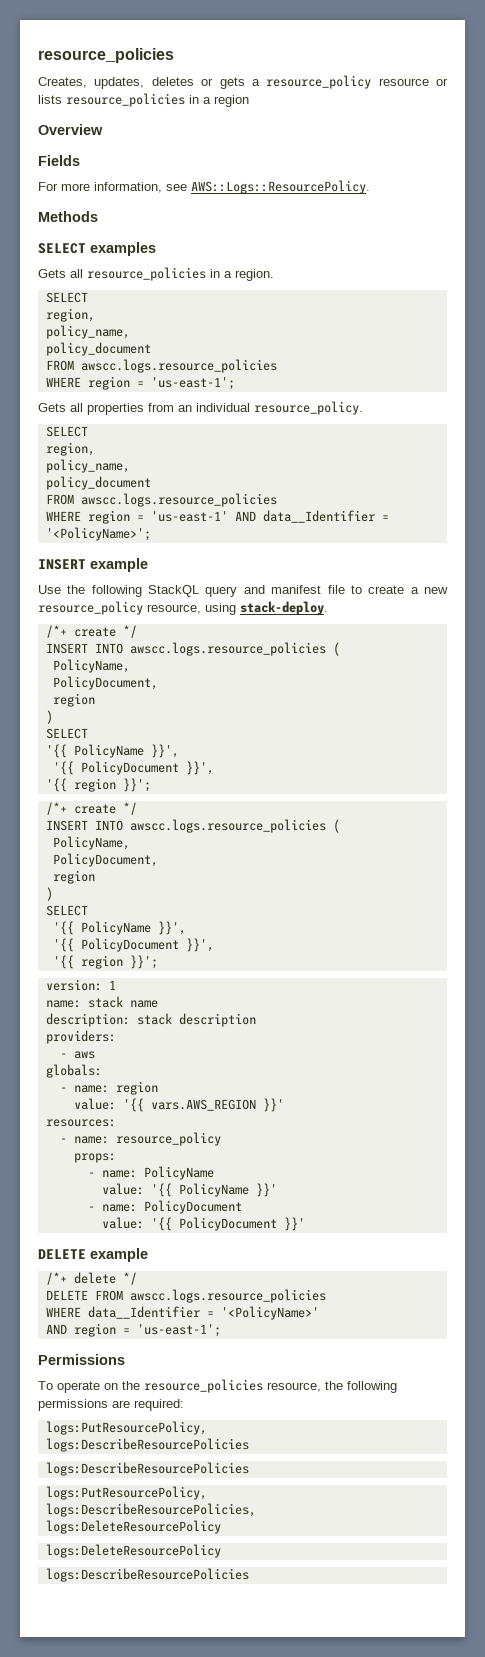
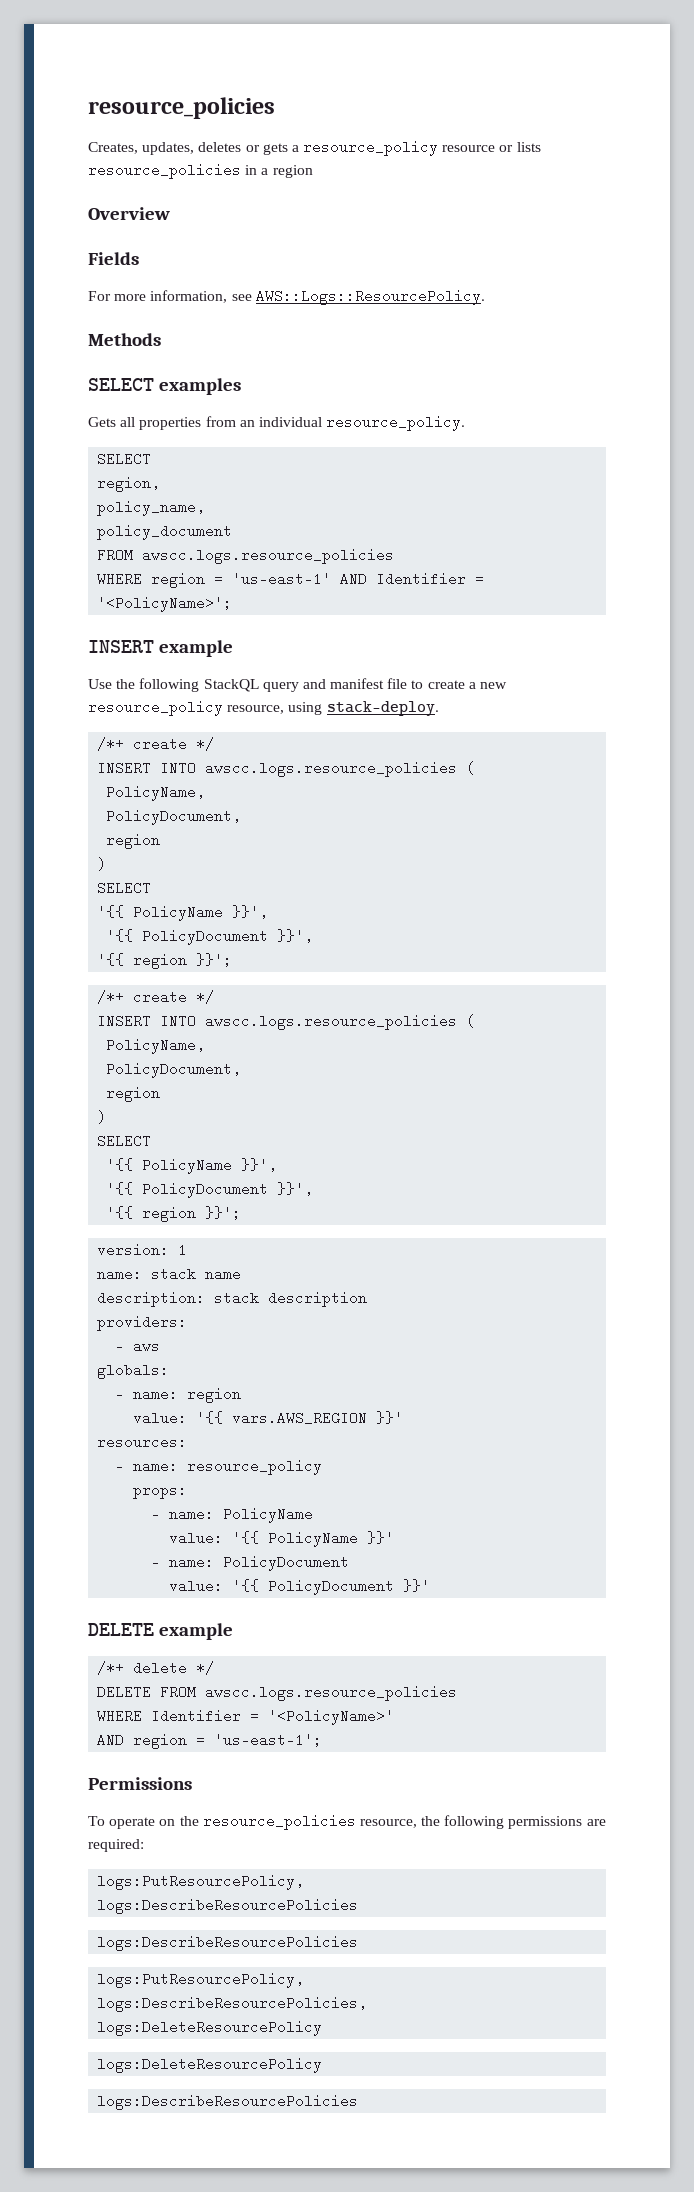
[38,267,274,281] [45,292,88,303] [45,308,95,322] [45,325,130,339] [45,342,151,356] [45,359,277,373] [45,376,235,390] // Gets all resource_policies in a region. // SELECT // region, // policy_name, // policy_document // FROM awscc.logs.resource_policies // WHERE region = 'us-east-1'; -> (241, 386) none
[262,510,375,523] data__Identifier -> [376,572,467,586] Identifier
[87,1306,200,1319] data__Identifier -> [151,1709,242,1723] Identifier

